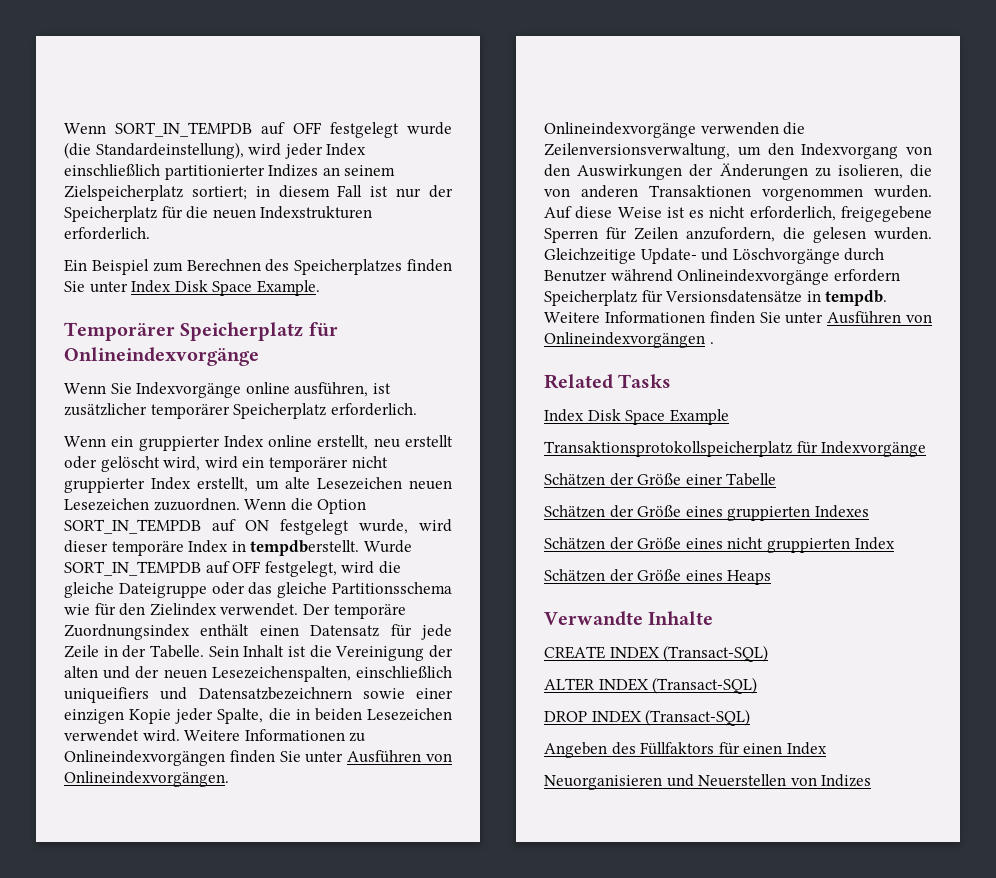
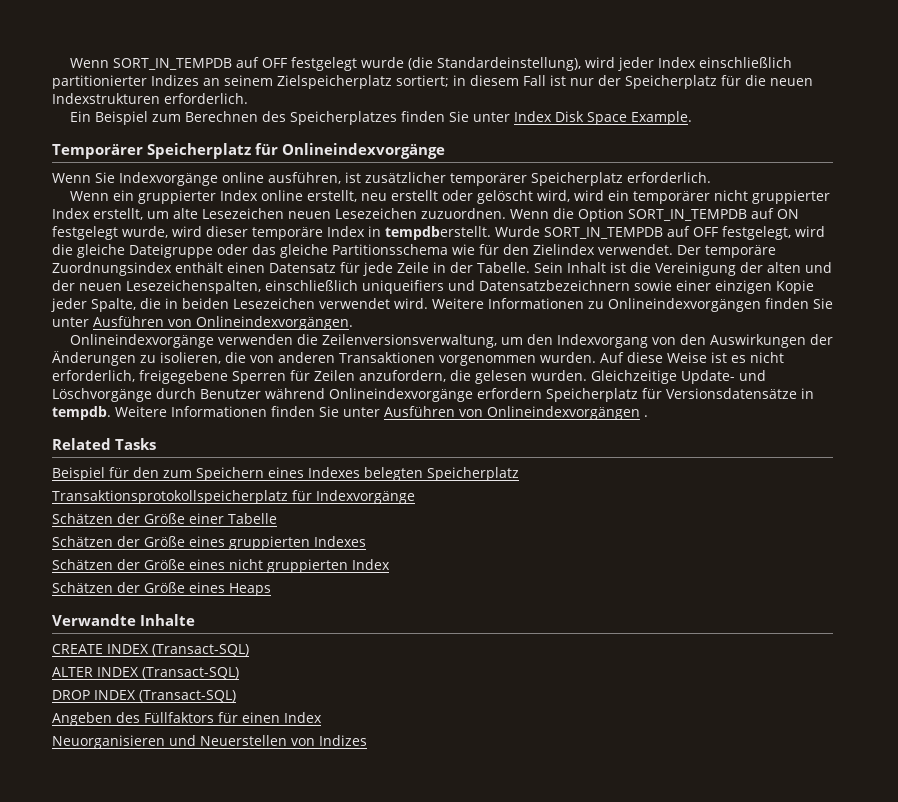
[544,409,729,425] Index Disk Space Example -> [52,467,519,481] Beispiel für den zum Speichern eines Indexes belegten Speicherplatz

